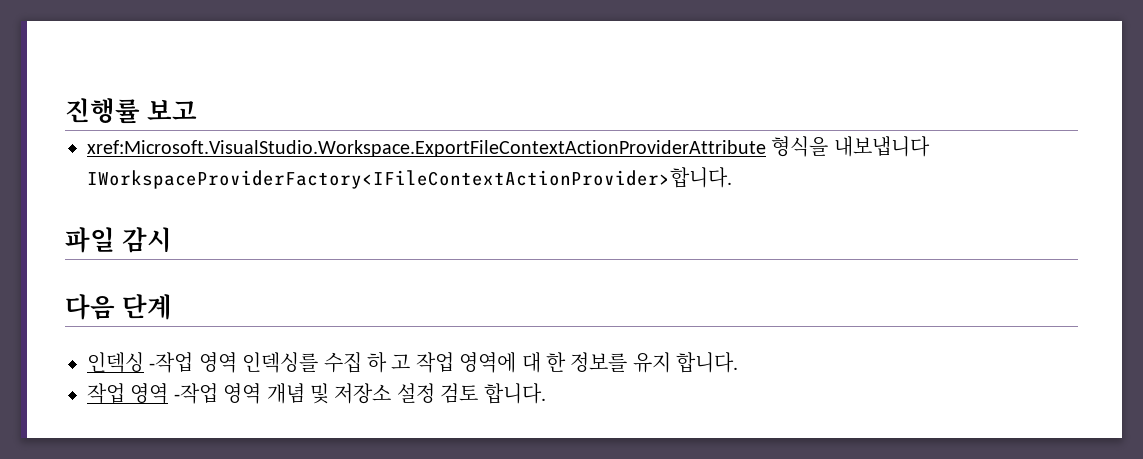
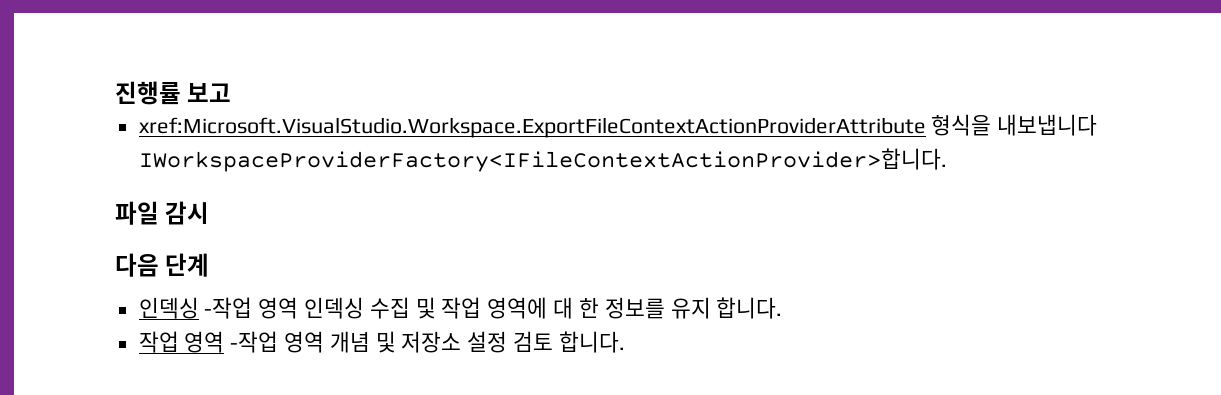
[242,352,411,373] 인덱싱를 수집 하 고 -> [304,297,436,319] 인덱싱 수집 및

